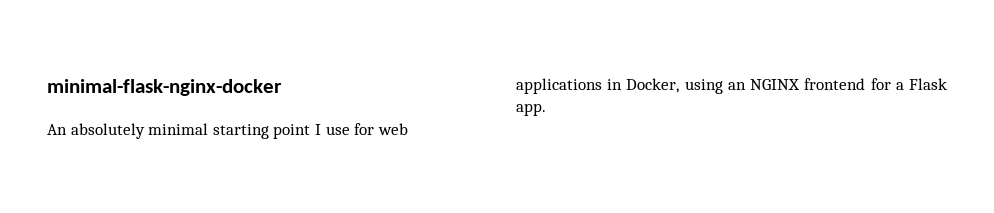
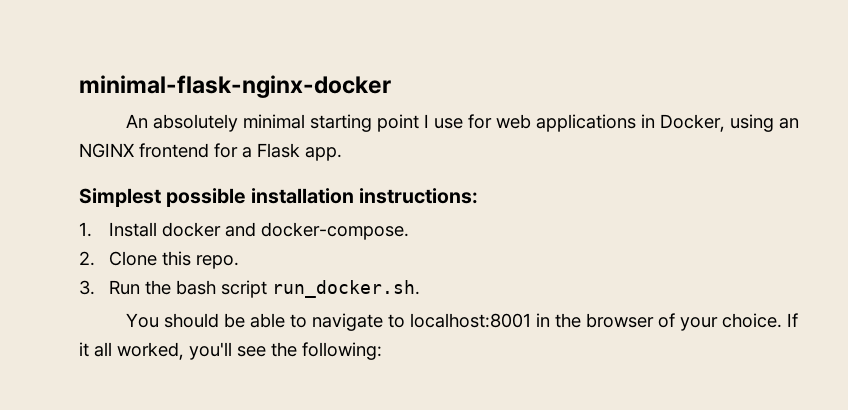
(546, 109) none -> [79,188,479,207] [79,222,410,240] [79,251,240,269] [79,280,421,298] [125,313,798,331] [79,342,382,360] // Simplest possible installation instructions: // 1. Install docker and docker-compose. // 2. Clone this repo. // 3. Run the bash script run_docker.sh. // You should be able to navigate to localhost:8001 in the browser of your choice. If it all worked, you'll see the following:

